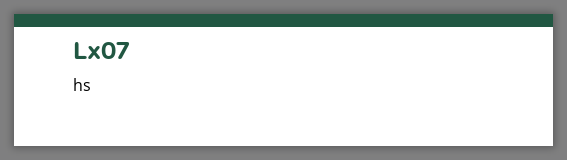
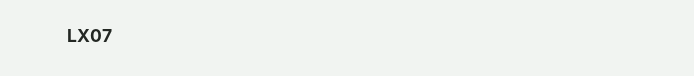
[73,42,130,59] [73,78,91,91] Lx07 // hs -> [67,29,112,42] LX07

